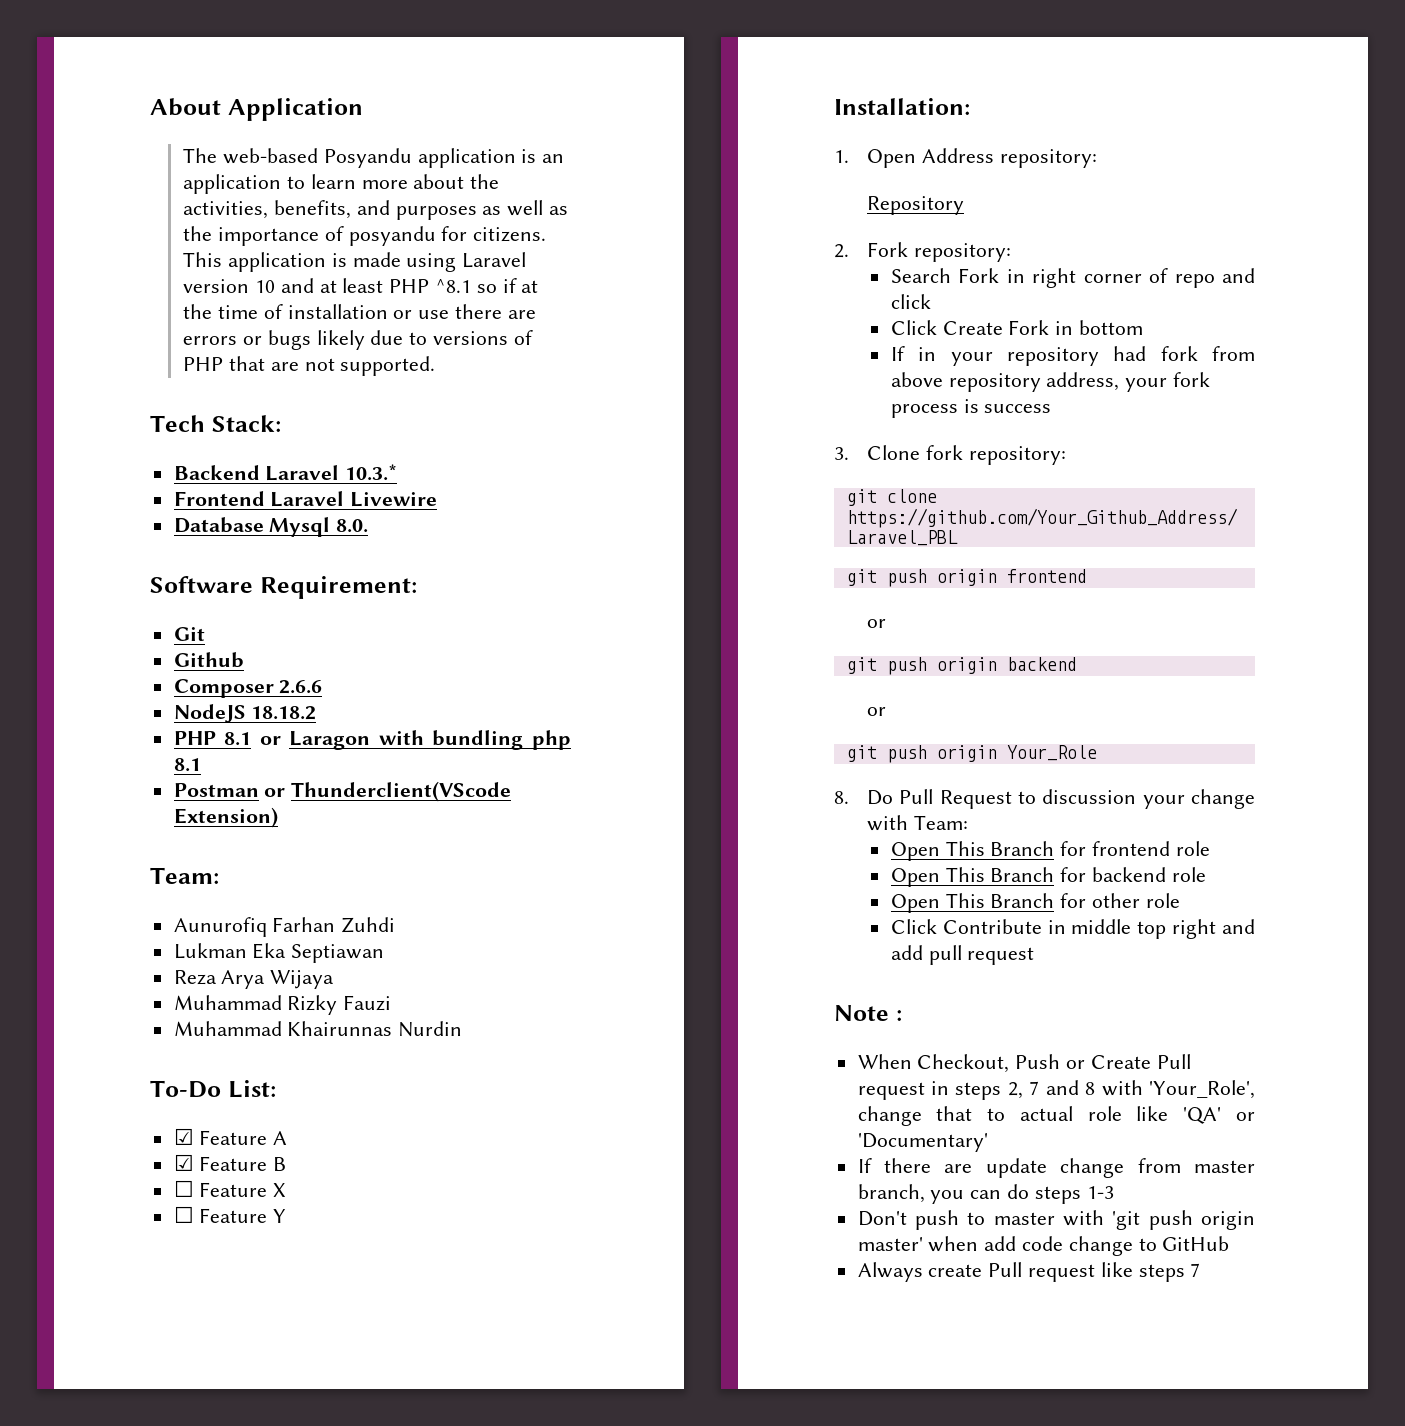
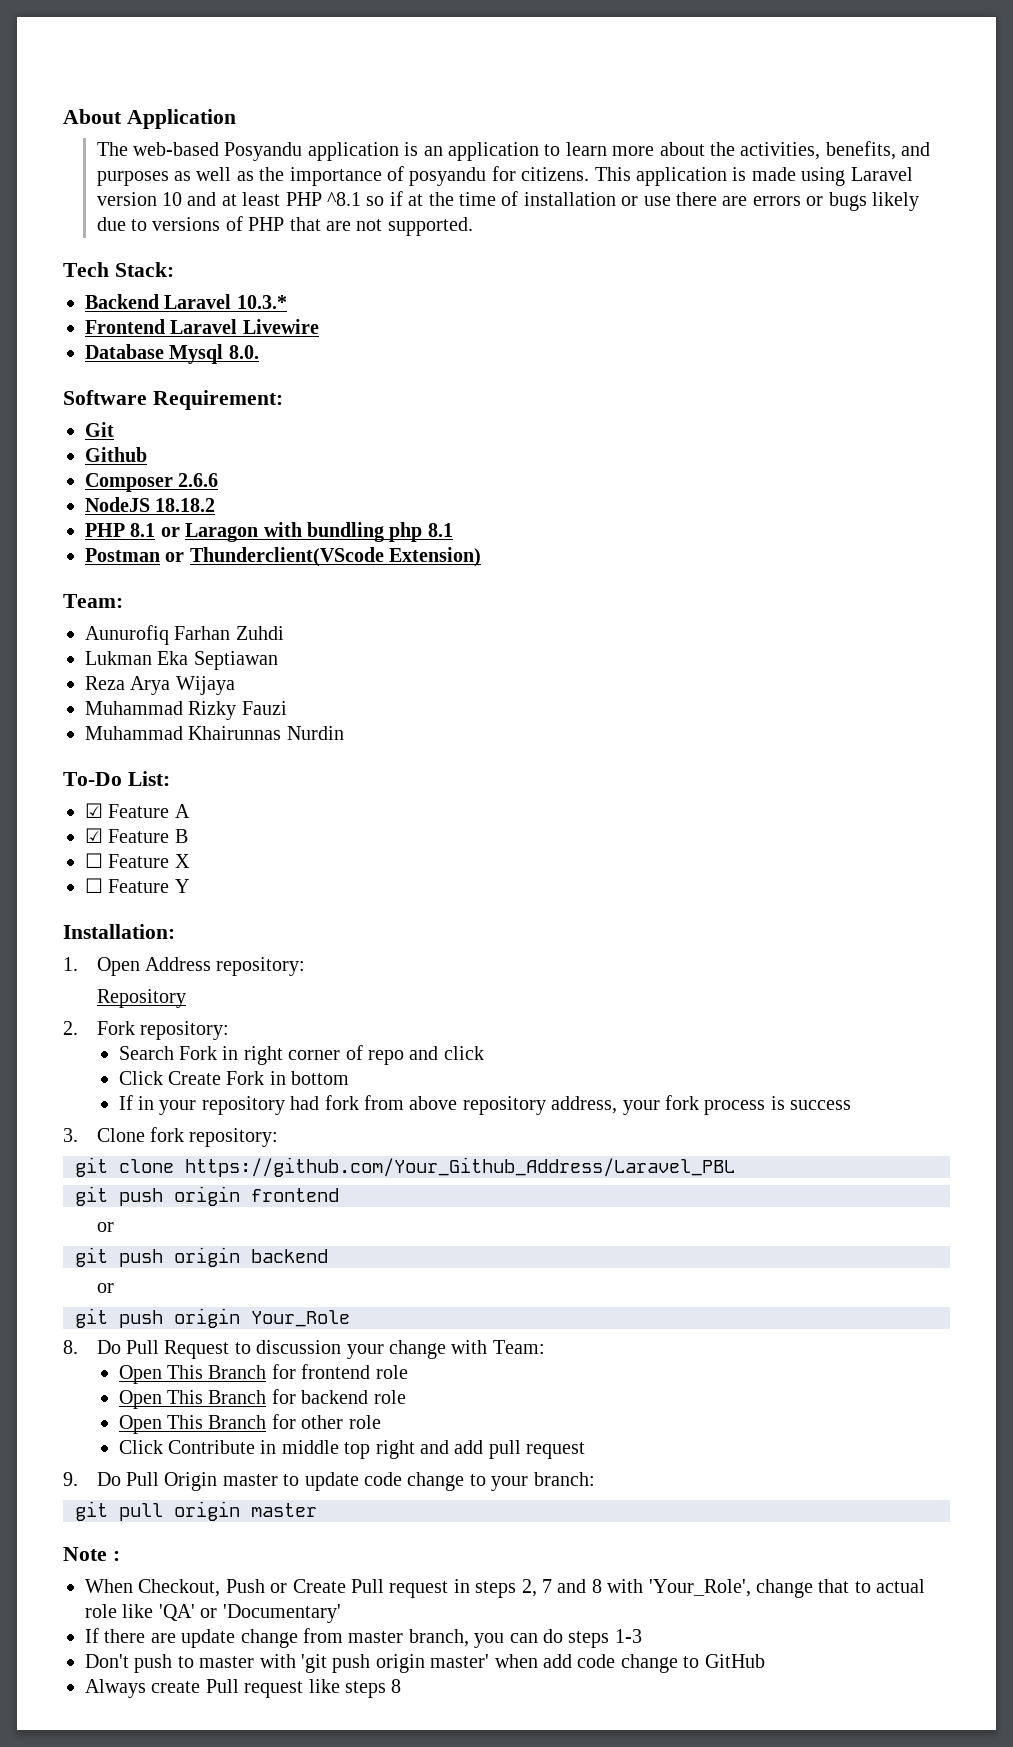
(1035, 956) none -> [63,1472,595,1491] [75,1501,317,1521] // 9. Do Pull Origin master to update code change to your branch: // git pull origin master
[1190,1263,1201,1277] 7 -> [391,1679,402,1693] 8

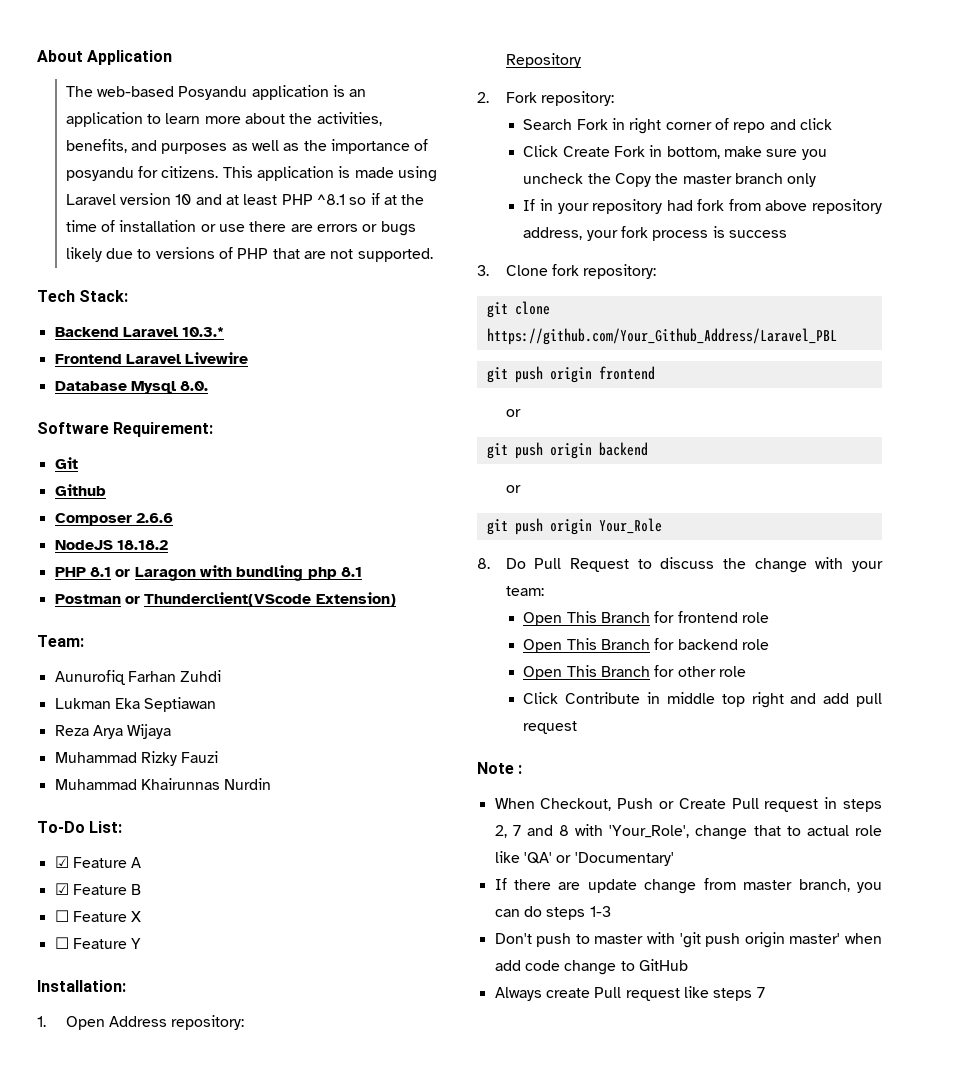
[291,1071,350,1085] bottom -> [666,146,827,160] [523,173,817,187] bottom, make sure you uncheck the Copy the master branch only
[256,1340,545,1359] discussion your change with Team: -> [660,557,883,573] [505,586,544,596] discuss the change with your team:
[63,1472,595,1491] [75,1501,317,1521] // 9. Do Pull Origin master to update code change to your branch: // git pull origin master -> (578, 727) none
[391,1679,402,1693] 8 -> [756,987,765,998] 7

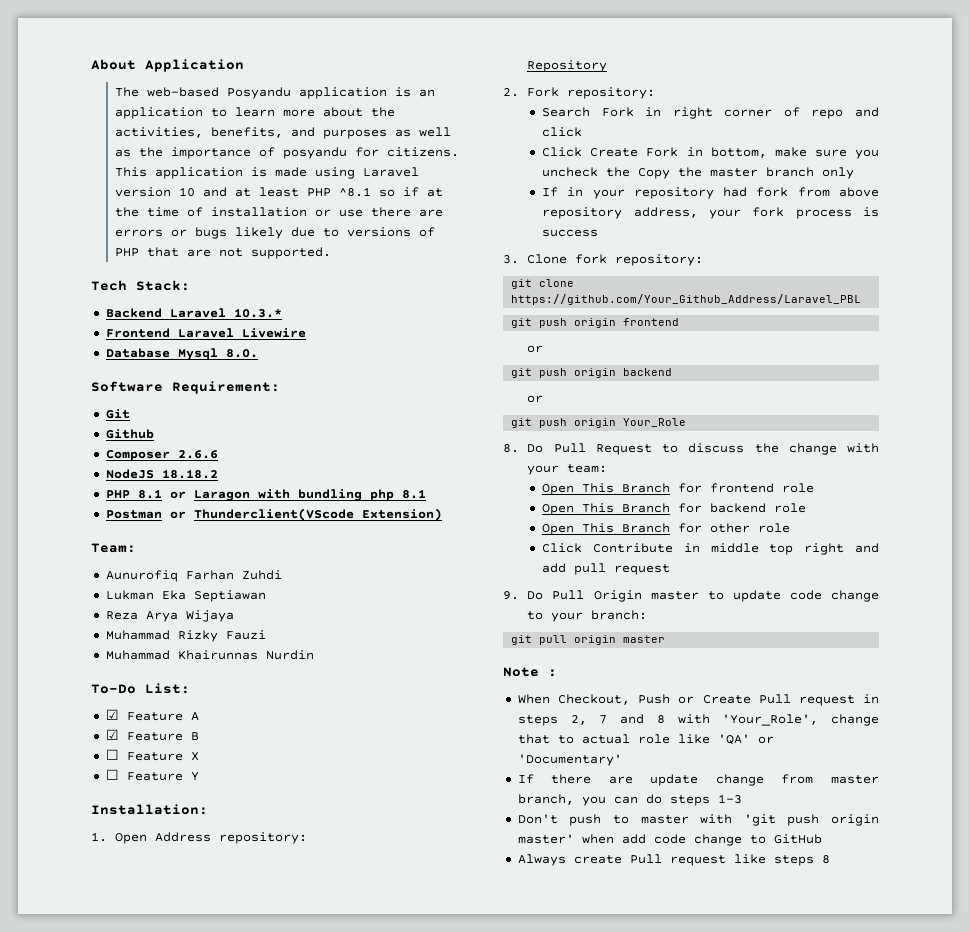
(578, 727) none -> [503,590,879,602] [527,610,648,622] [511,635,666,645] // 9. Do Pull Origin master to update code change to your branch: // git pull origin master
[756,987,765,998] 7 -> [821,855,830,864] 8

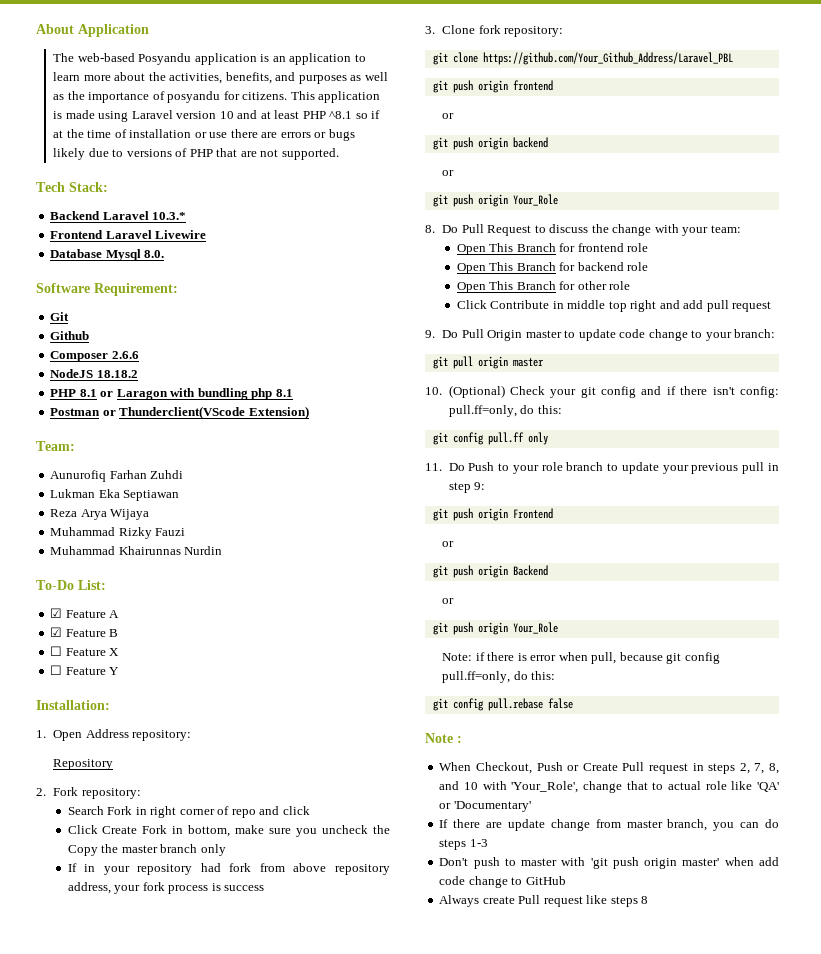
(666, 639) none -> [425,385,779,398] [448,405,562,417] [432,432,548,445] [425,462,779,474] [448,482,486,493] [432,508,553,521] [442,541,455,547] [432,565,548,578] [442,598,455,604] [432,622,558,635] [442,652,720,664] [442,671,556,683] [432,698,573,711] // 10. (Optional) Check your git config and if there isn't config: pull.ff=only, do this: // git config pull.ff only // 11. Do Push to your role branch to update your previous pull in step 9: // git push origin Frontend // or // git push origin Backend // or // git push origin Your_Role // Note: if there is error when pull, because git config pull.ff=only, do this: // git config pull.rebase false
[599,714,665,724] 7 and 8 -> [754,763,779,774] [439,781,478,790] 7, 8, and 10

